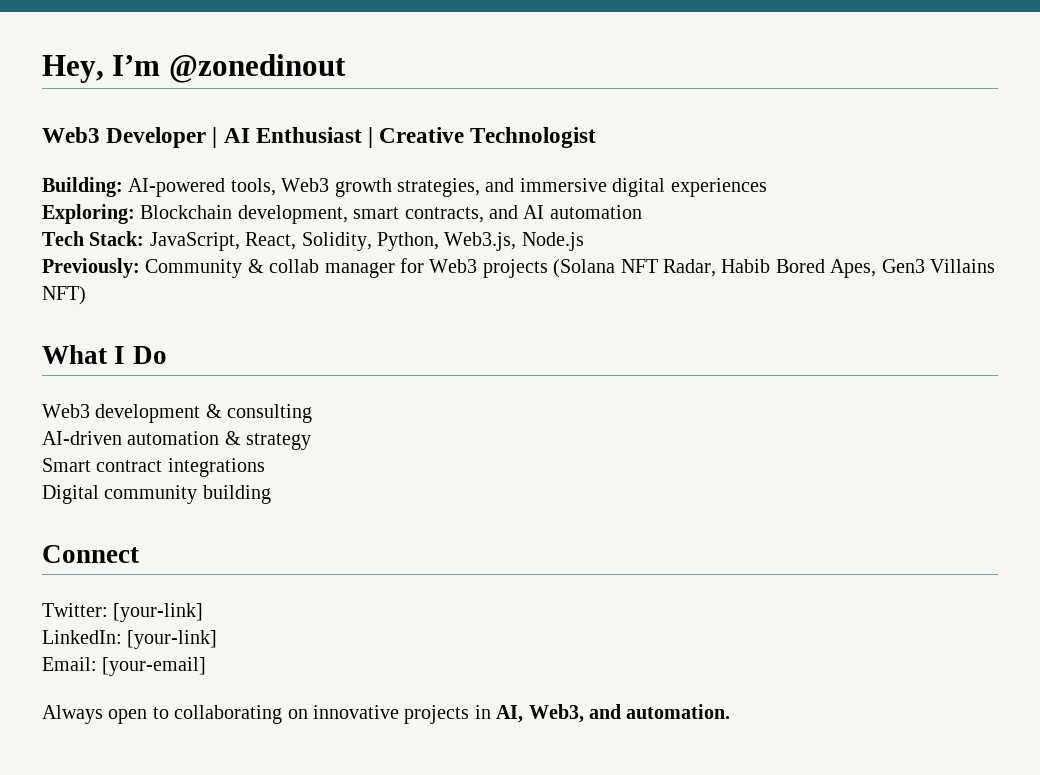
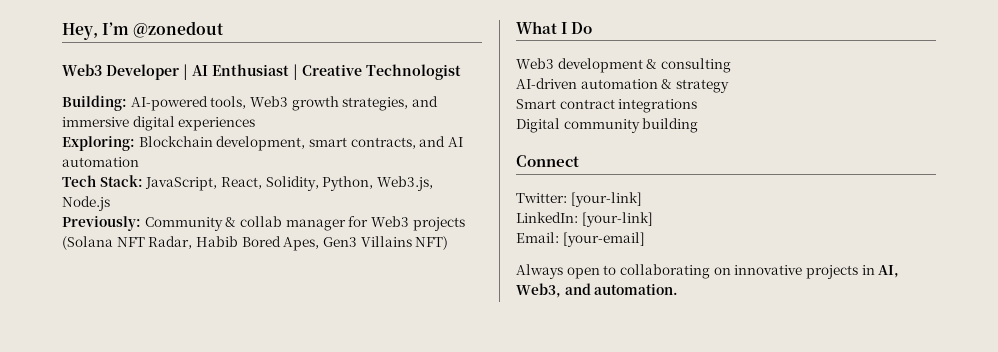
[168,54,346,83] @zonedinout -> [133,21,225,38] @zonedout

